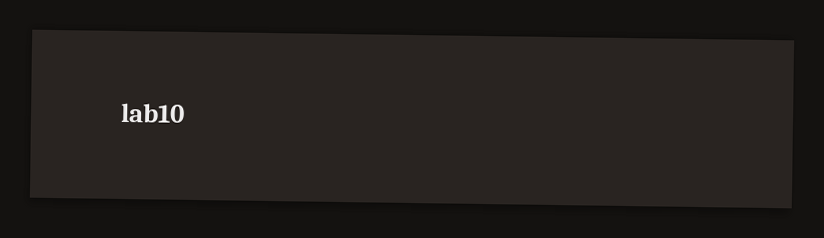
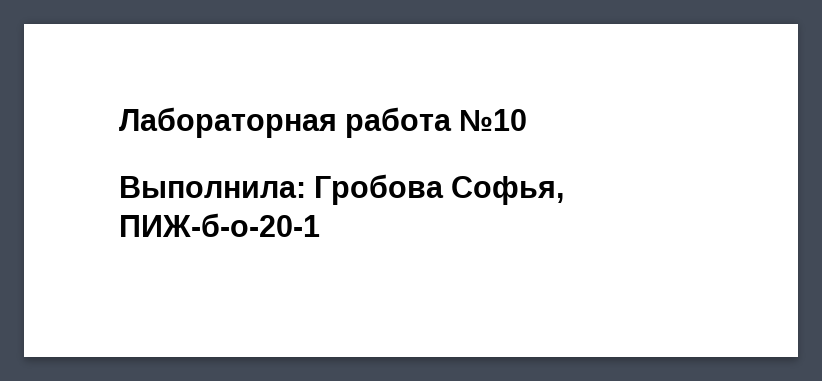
[120,102,185,123] lab10 -> [119,107,528,138] [119,174,565,205] [119,213,320,237] Лабораторная работа №10 // Выполнила: Гробова Софья, ПИЖ-б-о-20-1

